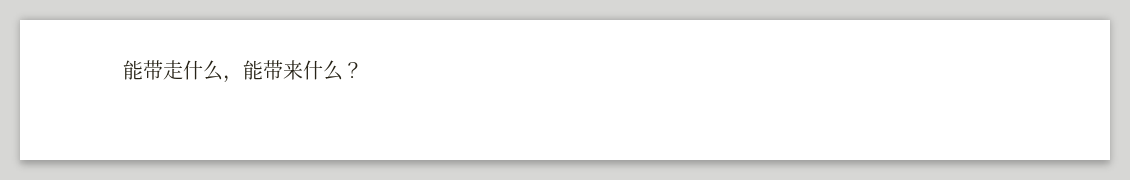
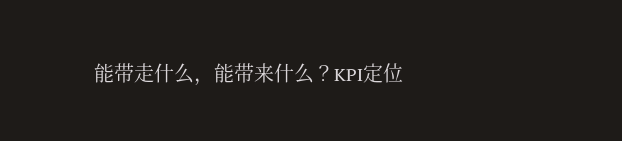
(363, 70) none -> [334,63,403,83] KPI定位

